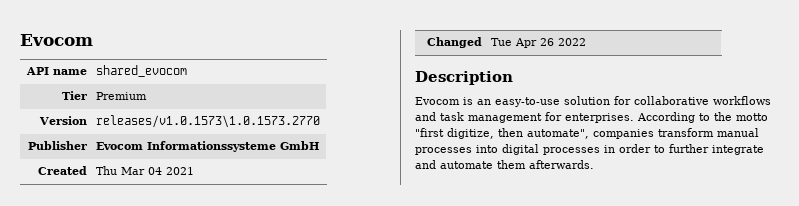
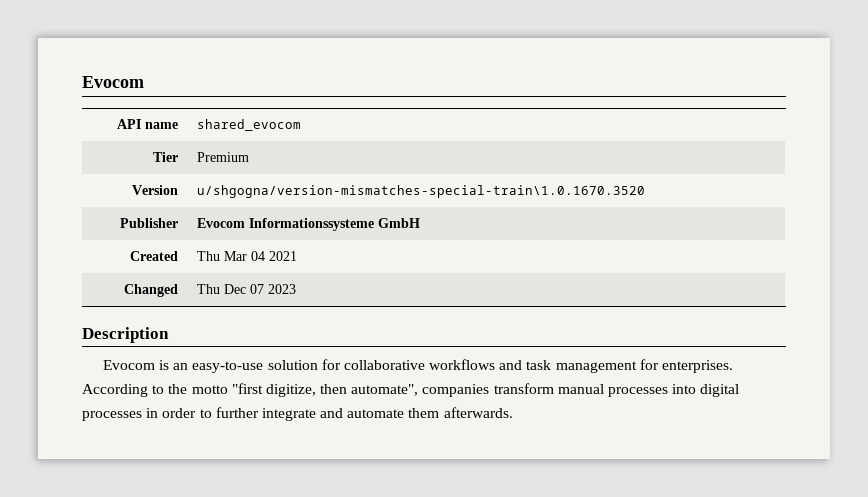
[96,115,321,128] releases/v1.0.1573\1.0.1573.2770 -> [196,185,645,198] u/shgogna/version-mismatches-special-train\1.0.1670.3520
[491,38,587,48] Tue Apr 26 2022 -> [196,284,296,294] Thu Dec 07 2023

